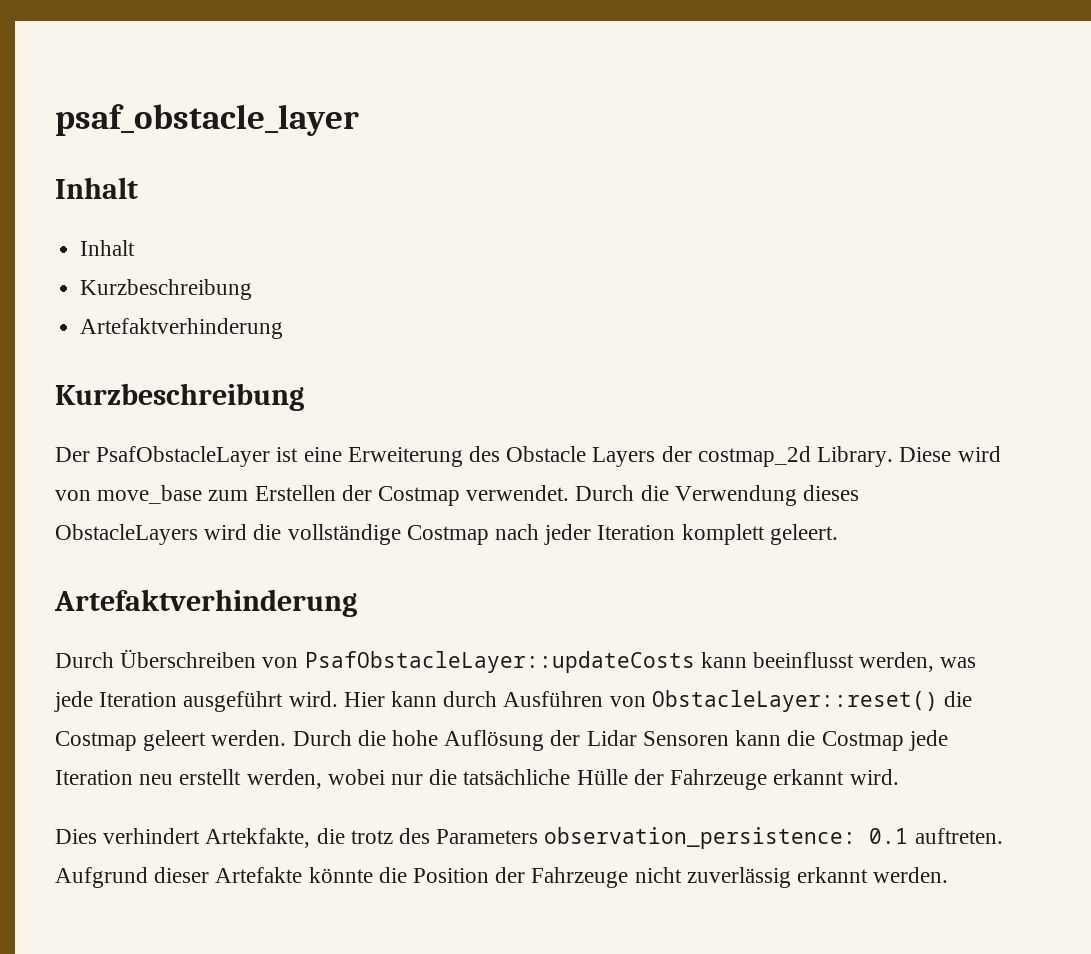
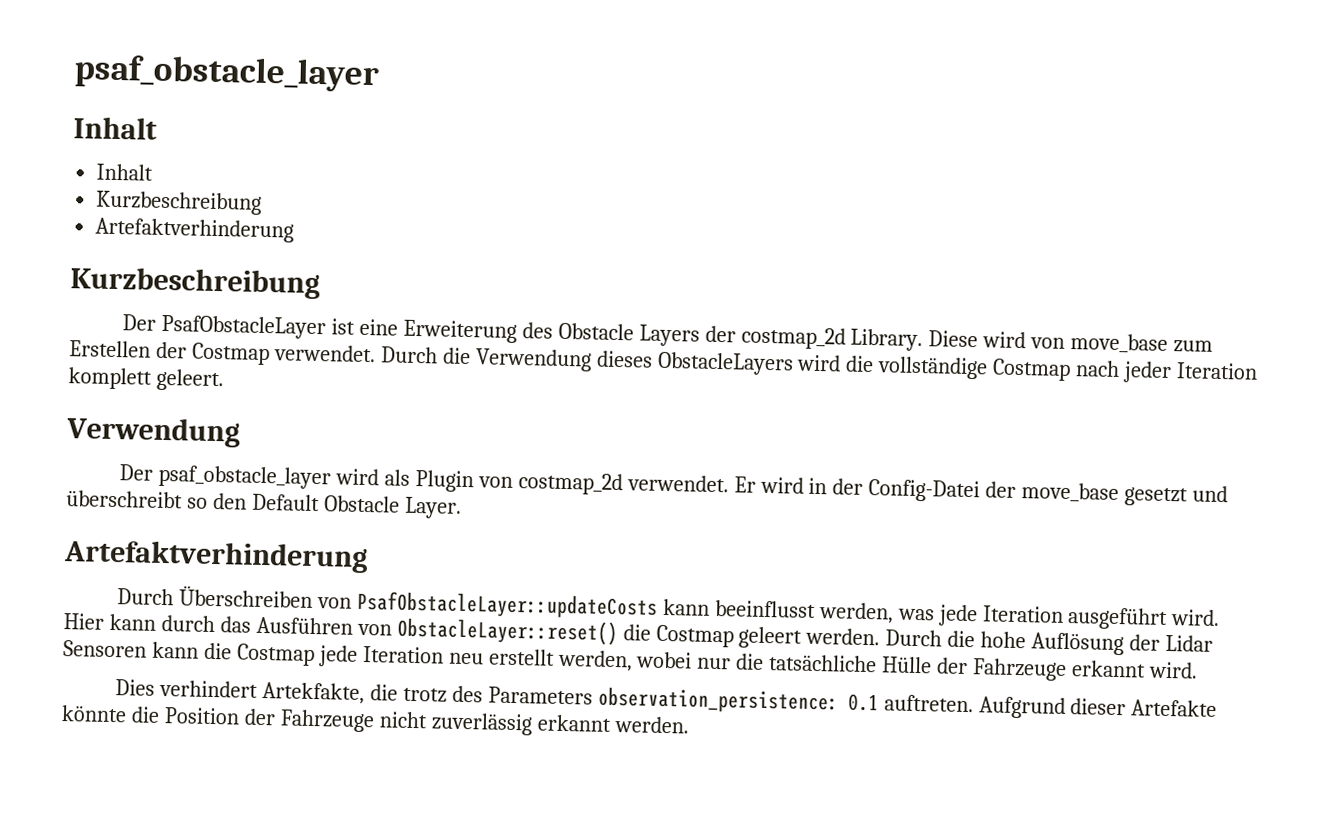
(838, 534) none -> [66,416,240,448] [119,464,1229,507] [66,490,462,519] // Verwendung // Der psaf_obstacle_layer wird als Plugin von costmap_2d verwendet. Er wird in der Config-Datei der move_base gesetzt und überschreibt so den Default Obstacle Layer.
(498, 699) none -> [219,616,251,633] das

